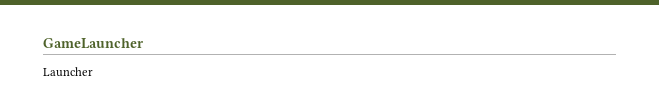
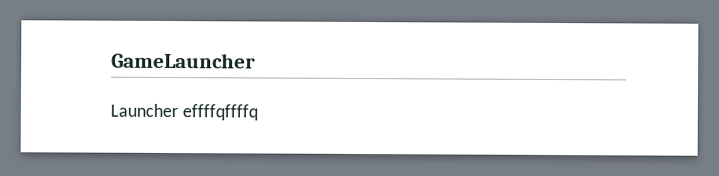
(93, 72) none -> [181,104,258,121] effffqffffq

